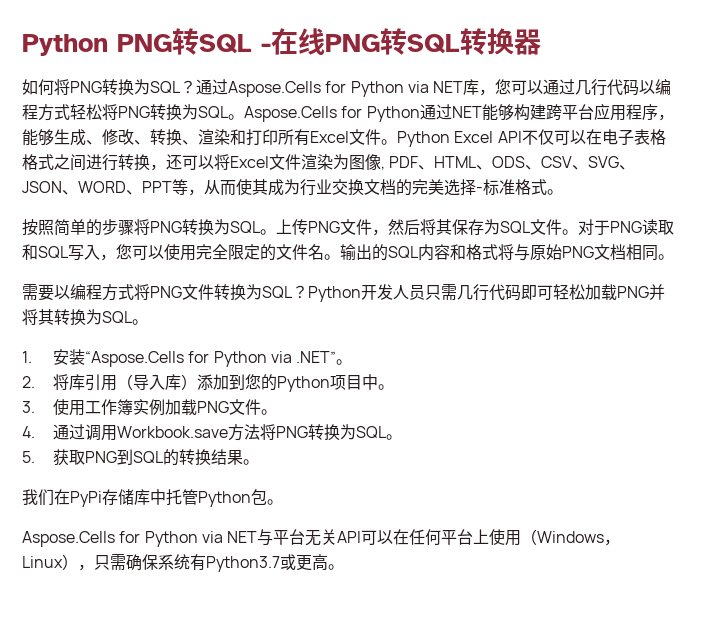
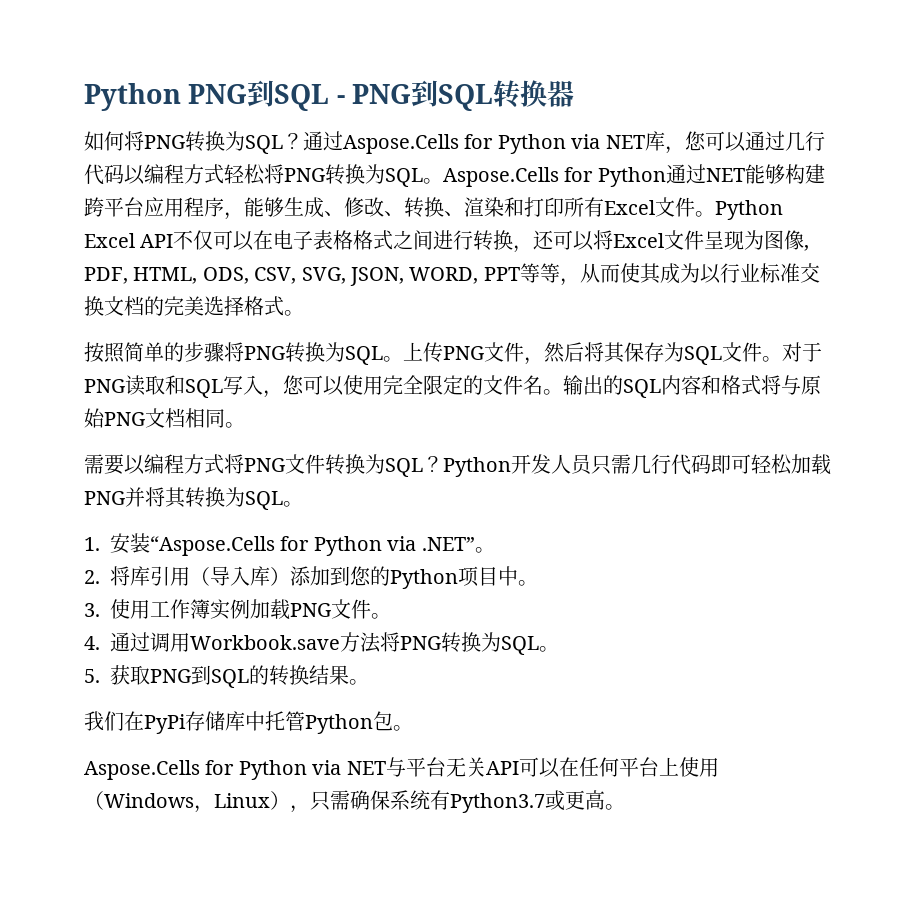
[172,28,199,55] 转 -> [247,80,275,107] 到
[271,28,407,55] 在线PNG转 -> [351,80,438,107] PNG到
[301,154,333,170] 渲染 -> [704,231,745,250] 呈现
[389,156,636,170] [22,181,172,195] PDF、HTML、ODS、CSV、SVG、JSON、WORD、PPT -> [84,263,540,286] PDF, HTML, ODS, CSV, SVG, JSON, WORD, PPT等
[300,179,332,196] 行业 -> [699,263,800,284] 以行业标准
[476,179,515,196] -标准 -> (244, 306) none

